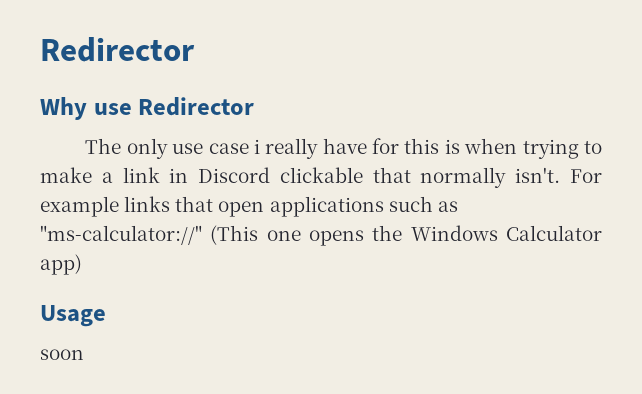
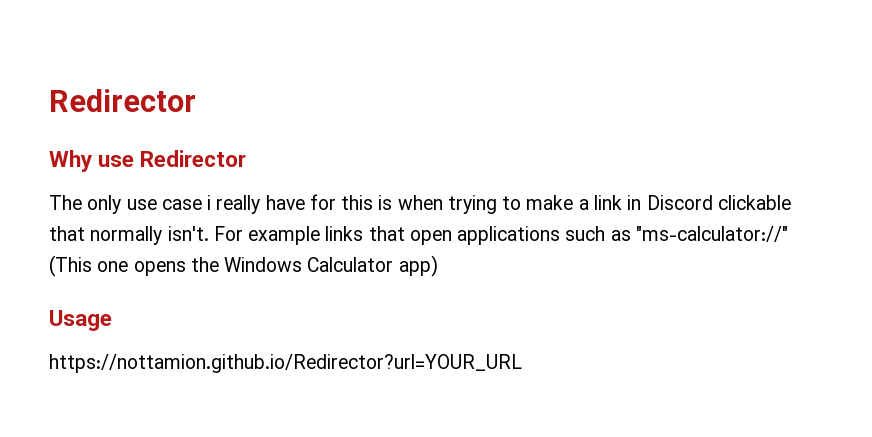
[40,349,84,360] soon -> [49,354,522,373] https://nottamion.github.io/Redirector?url=YOUR_URL

